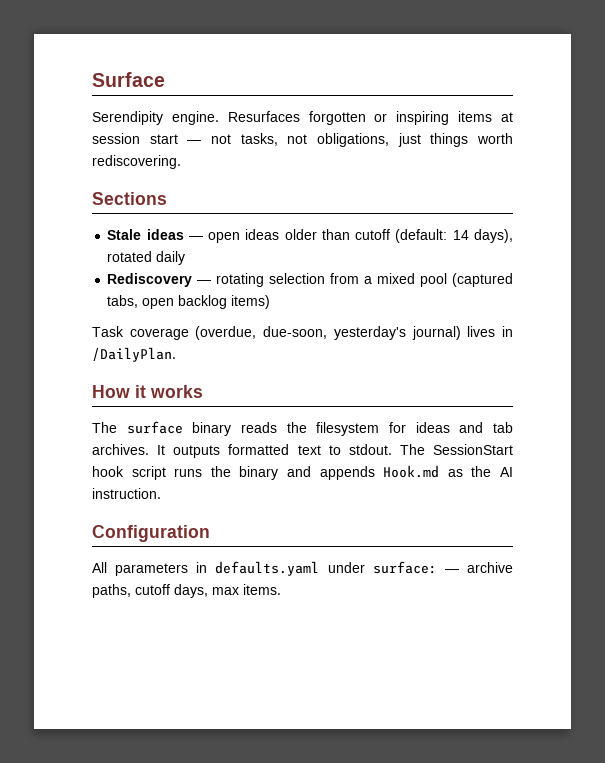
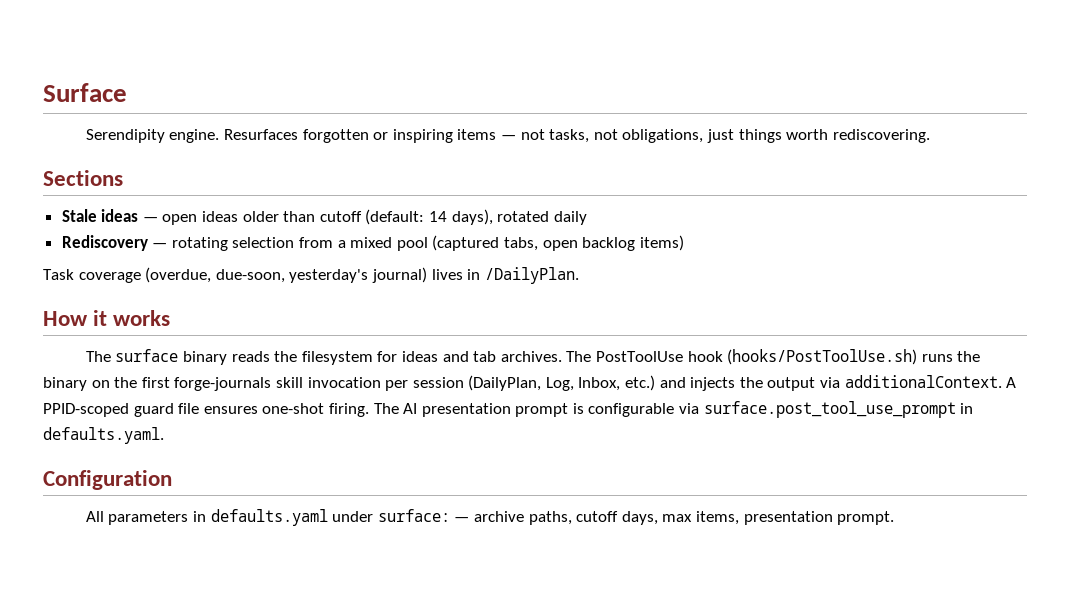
[500,112,513,122] [92,133,178,144] at session start -> (497, 134) none
[157,444,513,458] [92,465,513,480] [92,488,161,499] It outputs formatted text to stdout. The SessionStart hook script runs the binary and appends Hook.md as the AI instruction. -> [566,349,981,365] [43,375,1017,391] [43,401,974,418] [43,427,164,444] The PostToolUse hook (hooks/PostToolUse.sh) runs the binary on the first forge-journals skill invocation per session (DailyPlan, Log, Inbox, etc.) and injects the output via additionalContext. A PPID-scoped guard file ensures one-shot firing. The AI presentation prompt is configurable via surface.post_tool_use_prompt in defaults.yaml.
[243,584,281,595] items. -> [695,511,895,525] items, presentation prompt.

